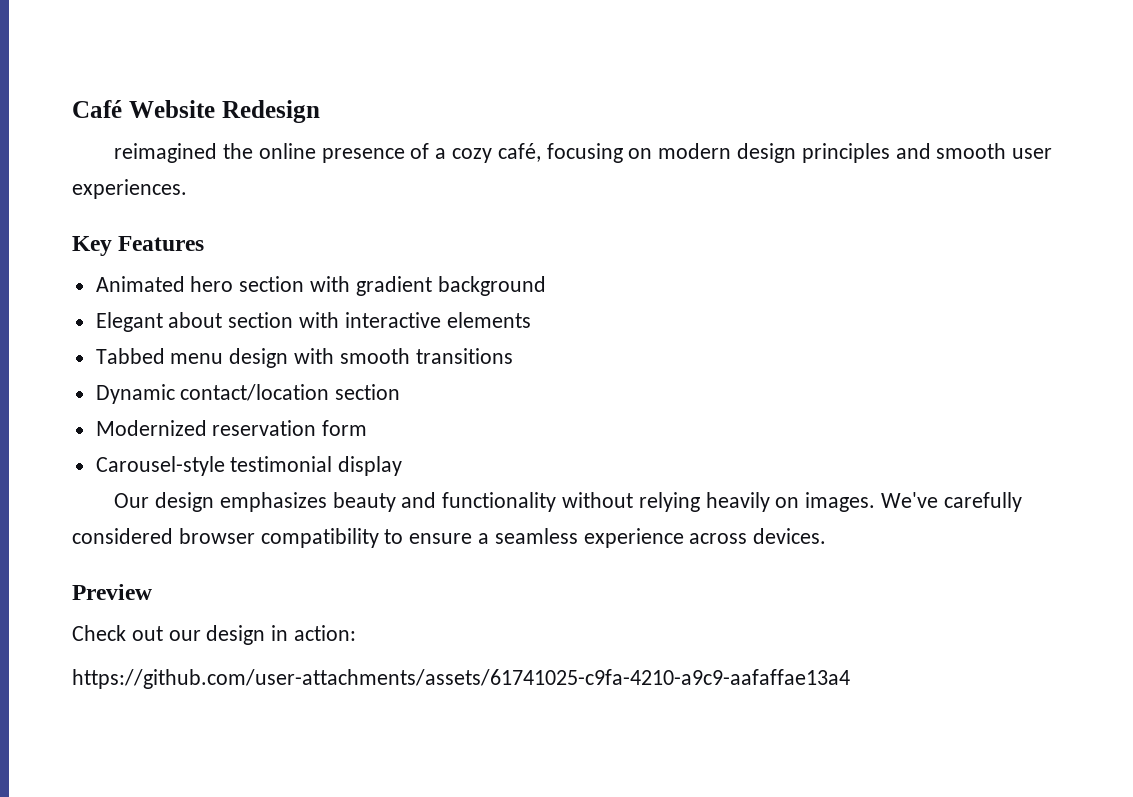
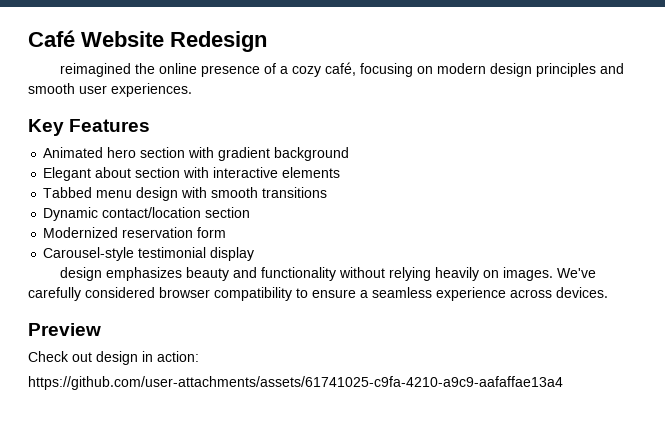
[114,493,150,508] Our -> (255, 254) none
[168,630,201,641] our -> (92, 357) none

